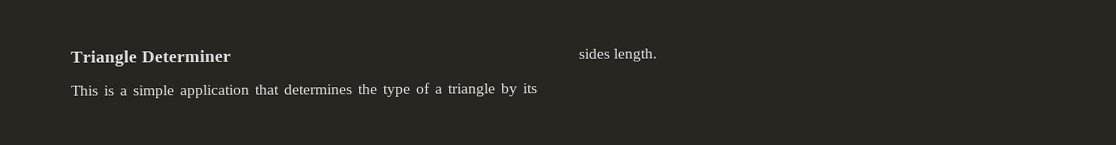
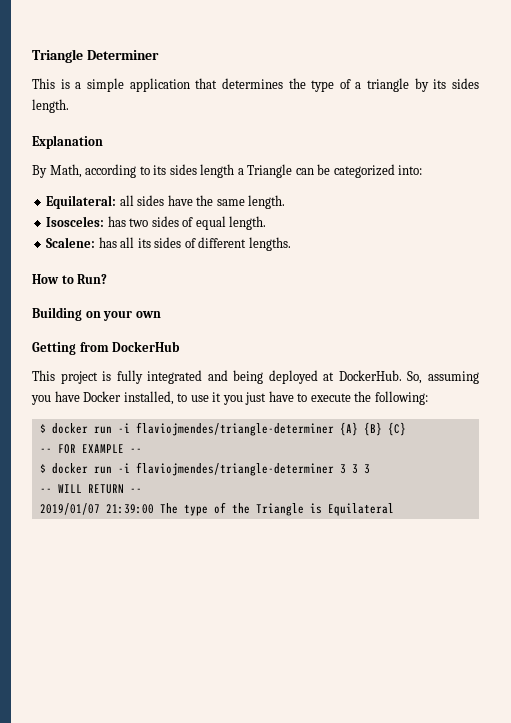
(658, 55) none -> [32,135,103,149] [32,164,423,178] [46,195,286,209] [46,216,267,230] [46,237,291,251] [32,274,108,284] [32,307,161,321] [32,341,181,355] [32,370,479,384] [31,391,428,405] [39,422,406,436] [39,444,142,454] [39,462,370,476] [39,484,142,494] [39,502,394,516] // Explanation // By Math, according to its sides length a Triangle can be categorized into: // Equilateral: all sides have the same length. // Isosceles: has two sides of equal length. // Scalene: has all its sides of different lengths. // How to Run? // Building on your own // Getting from DockerHub // This project is fully integrated and being deployed at DockerHub. So, assuming you have Docker installed, to use it you just have to execute the following: // $ docker run -i flaviojmendes/triangle-determiner {A} {B} {C} // -- FOR EXAMPLE -- // $ docker run -i flaviojmendes/triangle-determiner 3 3 3 // -- WILL RETURN -- // 2019/01/07 21:39:00 The type of the Triangle is Equilateral

